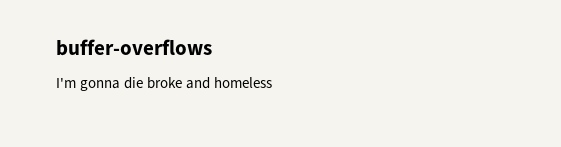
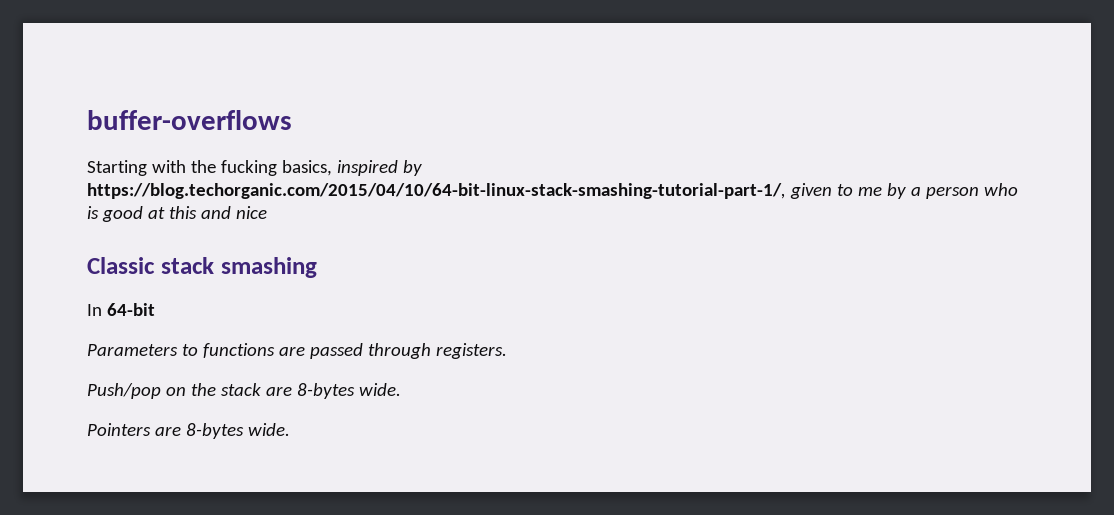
[56,77,273,91] I'm gonna die broke and homeless -> [87,160,422,176] [87,183,1018,199] [87,206,267,222] [87,257,317,278] [87,303,155,316] [87,343,507,359] [87,383,401,399] [87,423,290,439] Starting with the fucking basics, inspired by https://blog.techorganic.com/2015/04/10/64-bit-linux-stack-smashing-tutorial-part-1/, given to me by a person who is good at this and nice // Classic stack smashing // In 64-bit // Parameters to functions are passed through registers. // Push/pop on the stack are 8-bytes wide. // Pointers are 8-bytes wide.

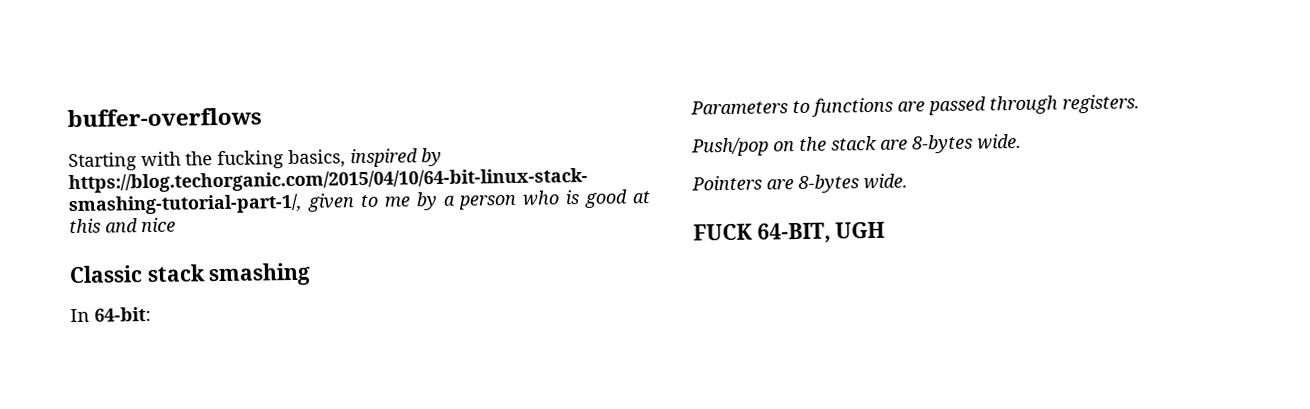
[106,303,155,316] 64-bit -> [94,306,151,322] 64-bit:
(290, 429) none -> [693,221,886,244] // FUCK 64-BIT, UGH

